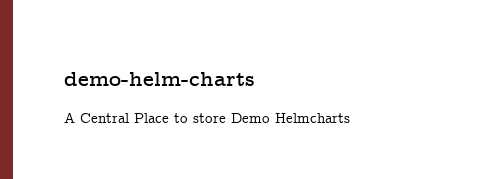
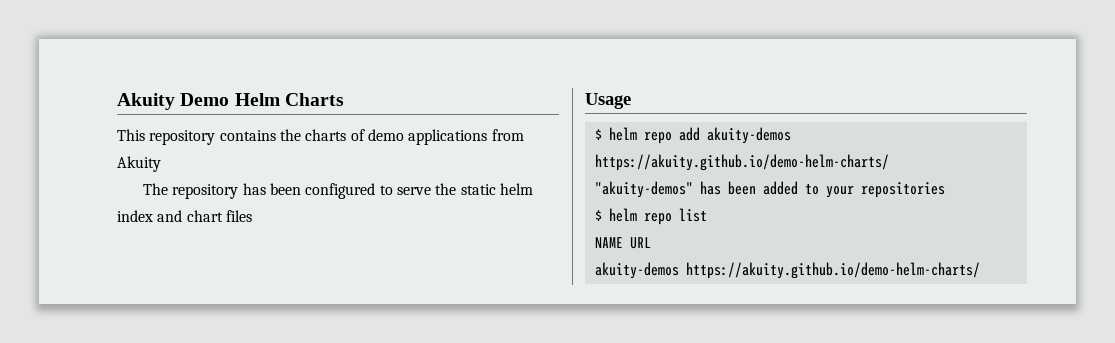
[64,72,255,86] [64,112,350,123] demo-helm-charts // A Central Place to store Demo Helmcharts -> [117,93,344,110] [117,129,524,145] [117,156,161,172] [142,183,533,199] [117,210,252,222] [585,93,631,109] [594,127,791,144] [594,154,889,171] [594,181,945,198] [594,208,707,225] [594,237,651,249] [594,262,980,279] Akuity Demo Helm Charts // This repository contains the charts of demo applications from Akuity // The repository has been configured to serve the static helm index and chart files // Usage // $ helm repo add akuity-demos https://akuity.github.io/demo-helm-charts/ // "akuity-demos" has been added to your repositories // $ helm repo list // NAME URL // akuity-demos https://akuity.github.io/demo-helm-charts/

